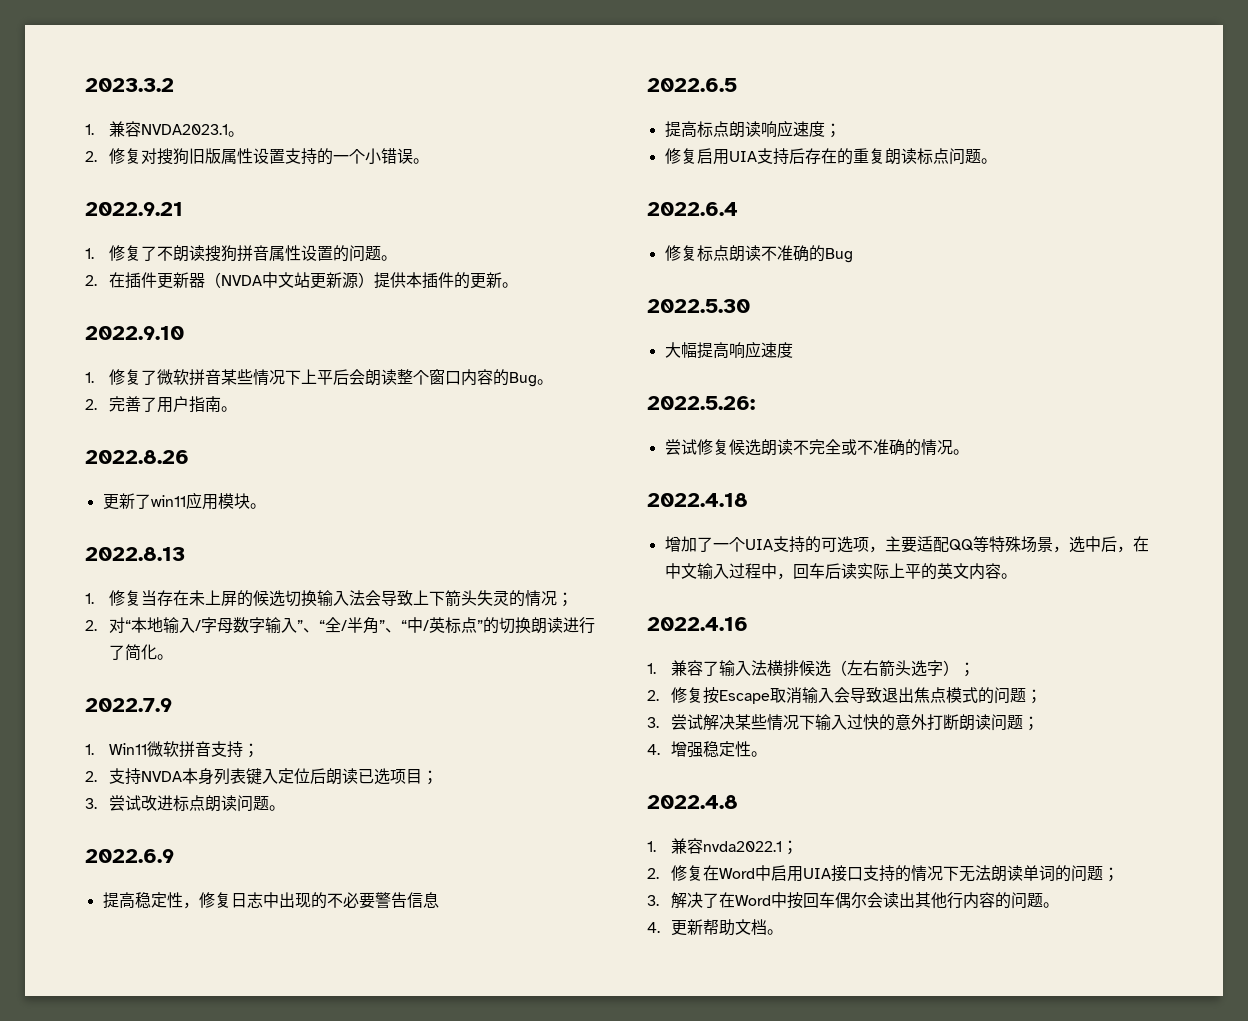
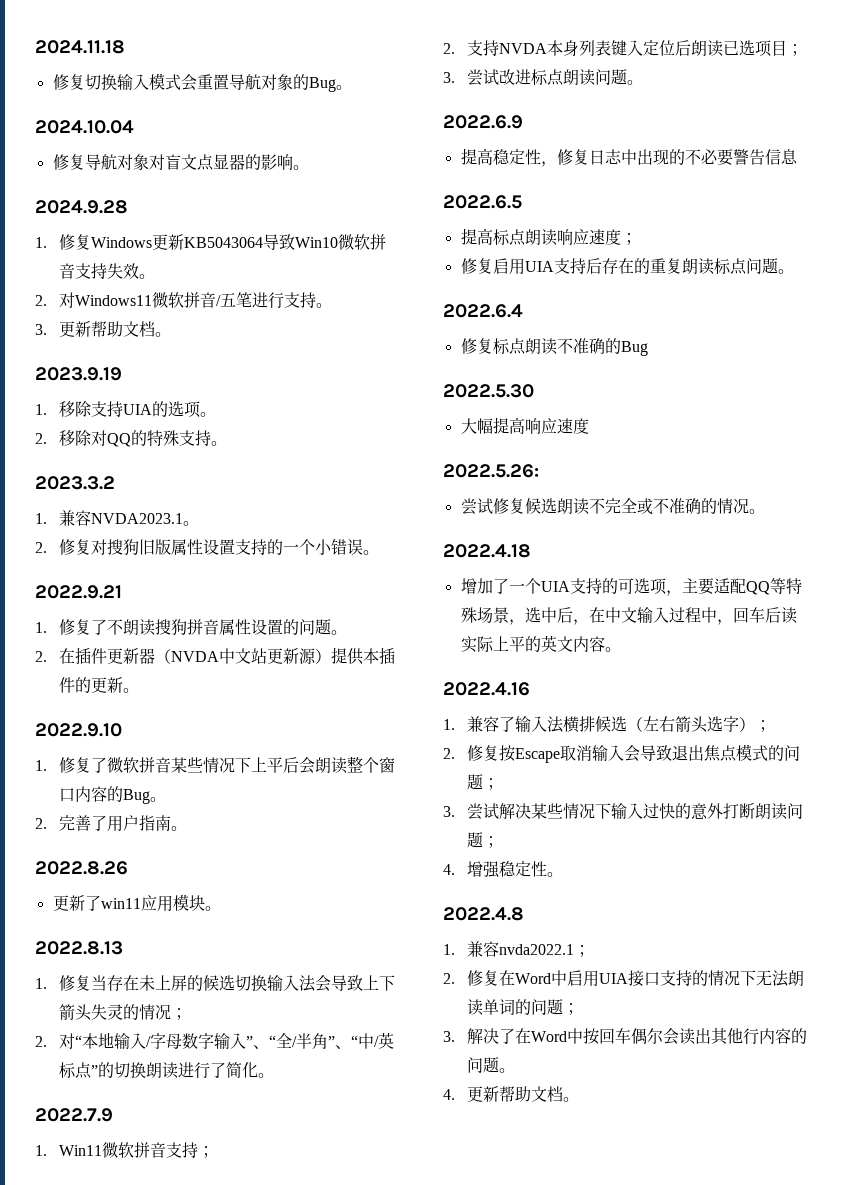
(85, 85) none -> [35,40,125,54] [52,73,352,92] [35,120,134,134] [52,154,309,171] [35,200,128,214] [35,234,387,250] [59,263,156,279] [35,292,333,309] [35,321,172,337] [35,367,122,381] [35,401,217,418] [35,430,228,447] 2024.11.18 // 修复切换输入模式会重置导航对象的Bug。 // 2024.10.04 // 修复导航对象对盲文点显器的影响。 // 2024.9.28 // 1.修复Windows更新KB5043064导致Win10微软拼音支持失效。 // 2.对Windows11微软拼音/五笔进行支持。 // 3.更新帮助文档。 // 2023.9.19 // 1.移除支持UIA的选项。 // 2.移除对QQ的特殊支持。 //

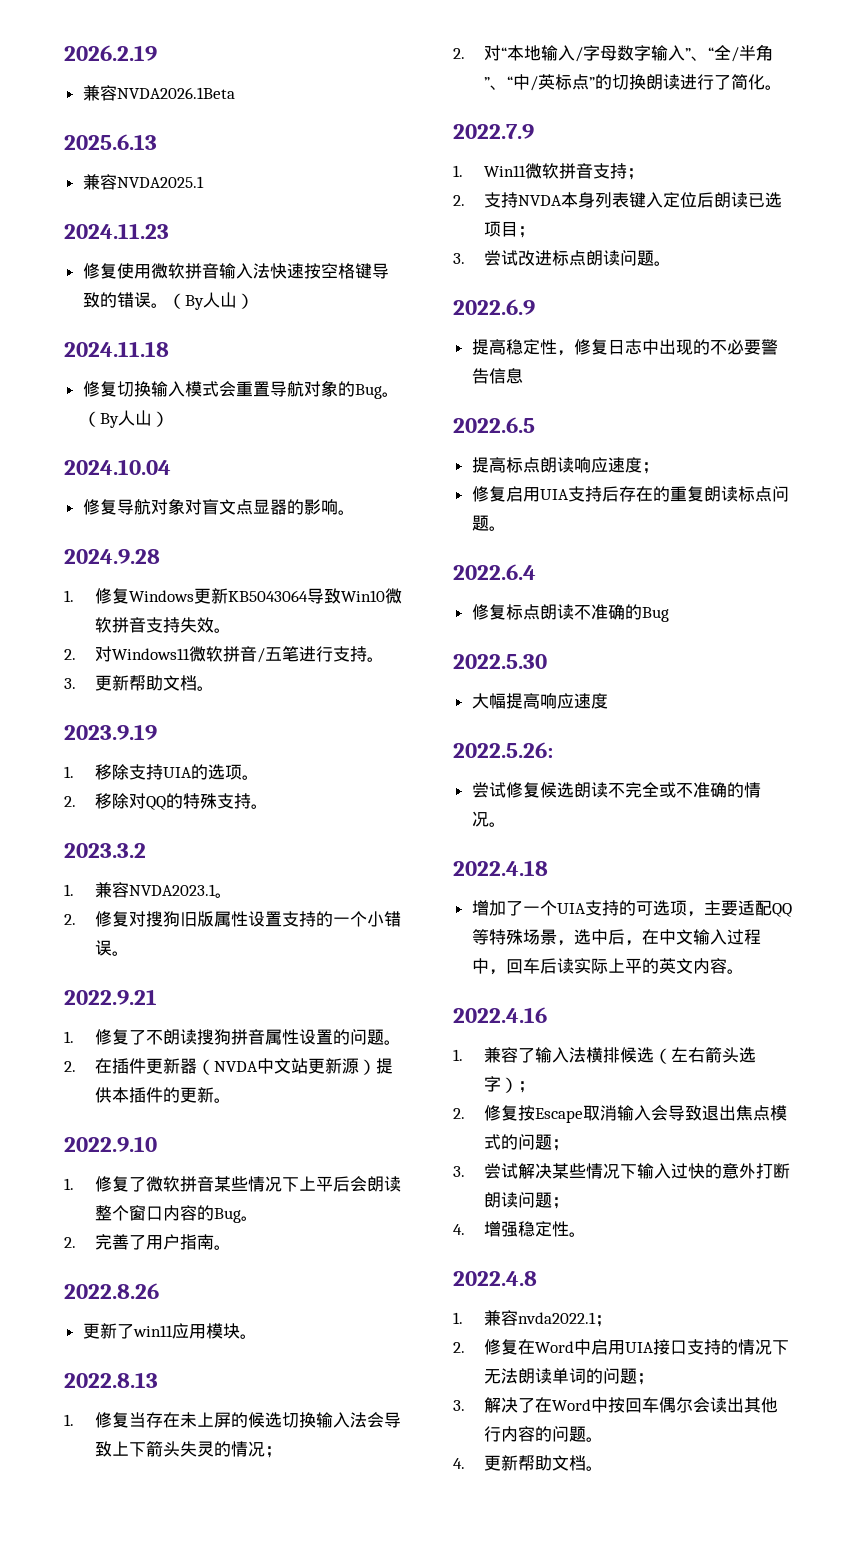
(35, 47) none -> [64,45,157,61] [82,85,235,101] [64,134,157,150] [82,174,204,190] [64,223,169,239] [82,263,389,279] [82,292,254,310] 2026.2.19 // 兼容NVDA2026.1Beta // 2025.6.13 // 兼容NVDA2025.1 // 2024.11.23 // 修复使用微软拼音输入法快速按空格键导致的错误。（By人山） //
(352, 87) none -> [82,410,169,428] （By人山）

